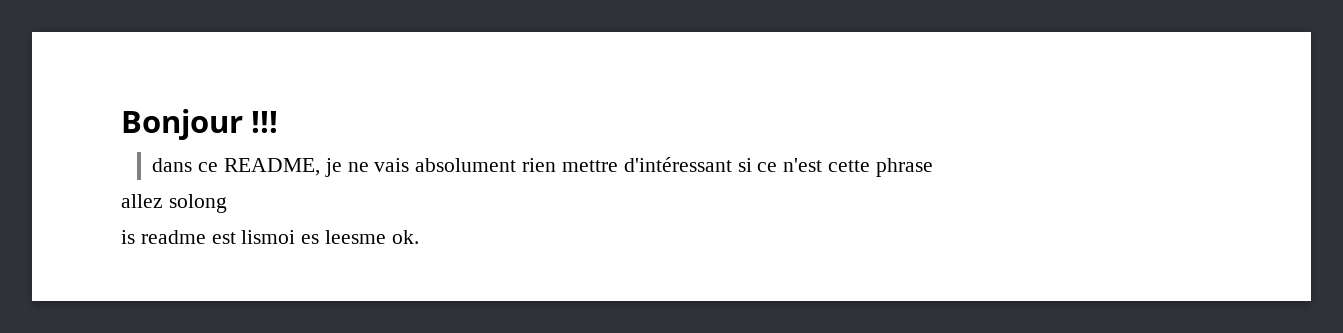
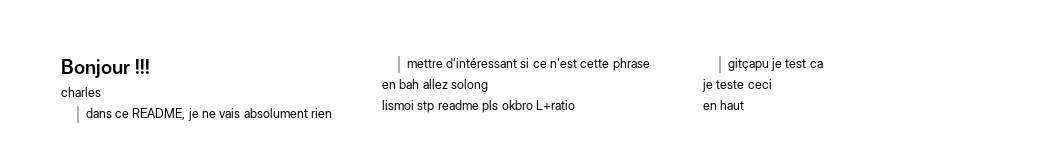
(279, 122) none -> [61,87,101,97] // charles
(933, 167) none -> [382,79,420,89] en bah
[121,230,419,244] is readme est lismoi es leesme ok. -> [382,100,575,113] [727,58,823,71] [702,79,772,92] [703,100,745,110] lismoi stp readme pls okbro L+ratio // gitçapu je test ca // je teste ceci // en haut

